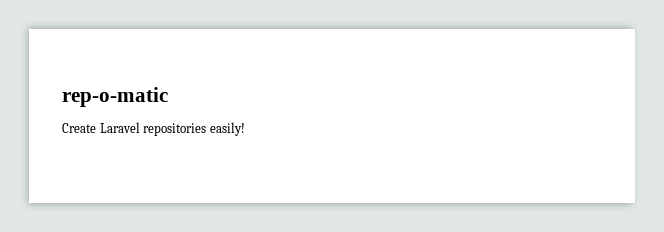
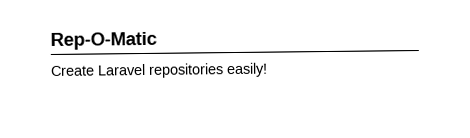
[62,87,168,107] rep-o-matic -> [50,31,157,50] Rep-O-Matic

